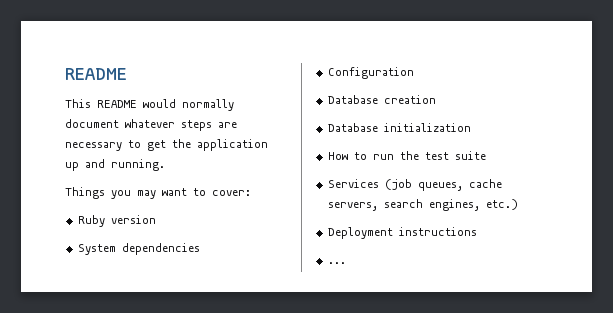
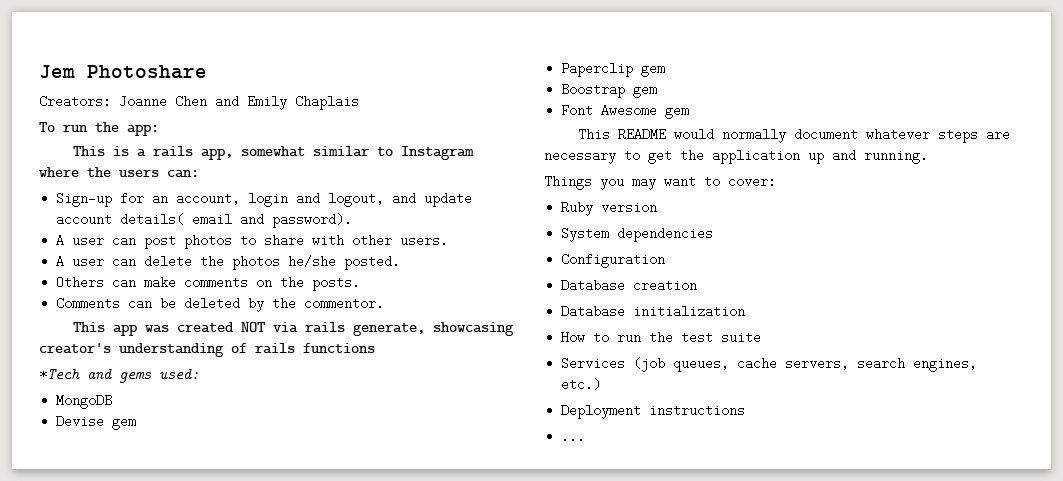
[65,68,127,80] README -> [39,65,207,79] [39,95,359,110] [39,122,159,136] [73,146,475,160] [39,167,199,178] [56,192,473,207] [56,213,353,228] [56,234,449,249] [56,255,401,270] [56,276,361,291] [56,297,385,312] [73,322,515,336] [39,343,375,357] [39,368,199,383] [56,394,113,409] [56,415,137,430] [561,62,666,77] [561,83,658,98] [561,104,690,119] Jem Photoshare // Creators: Joanne Chen and Emily Chaplais // To run the app: // This is a rails app, somewhat similar to Instagram where the users can: // Sign-up for an account, login and logout, and update account details( email and password). // A user can post photos to share with other users. // A user can delete the photos he/she posted. // Others can make comments on the posts. // Comments can be deleted by the commentor. // This app was created NOT via rails generate, showcasing creator's understanding of rails functions // *Tech and gems used: // MongoDB // Devise gem // Paperclip gem // Boostrap gem // Font Awesome gem

